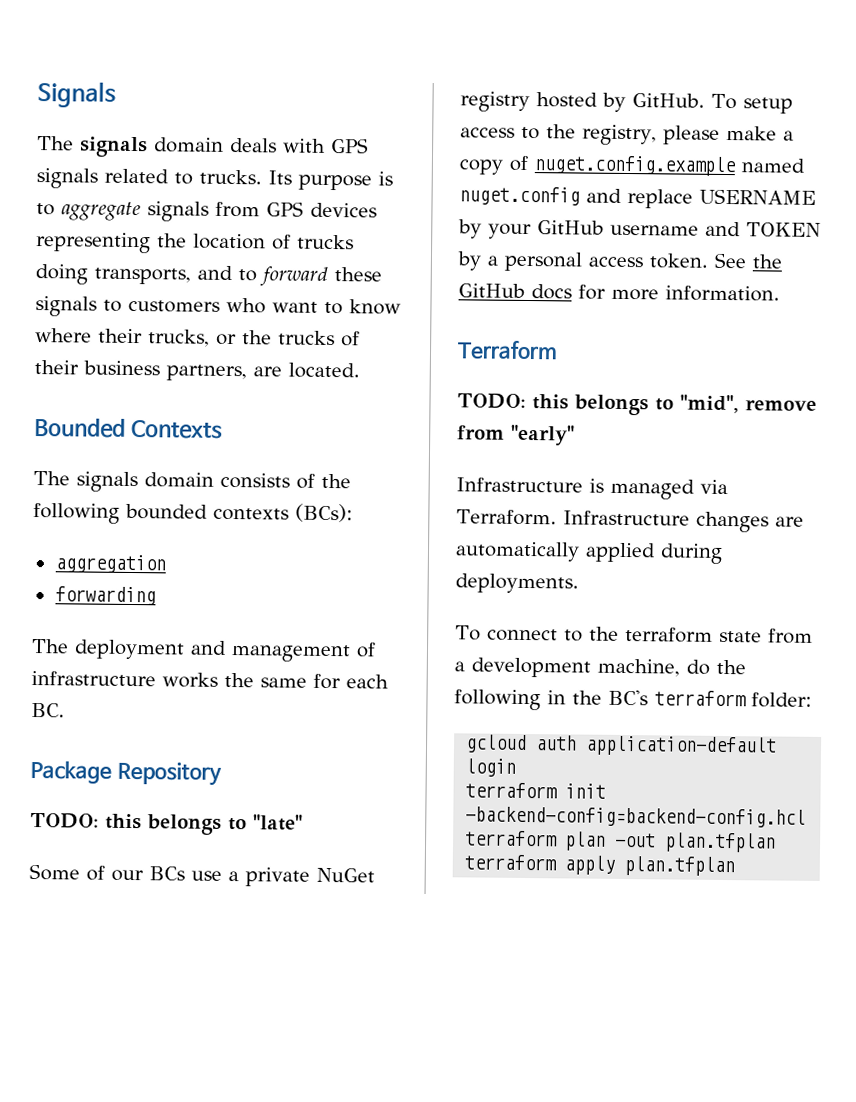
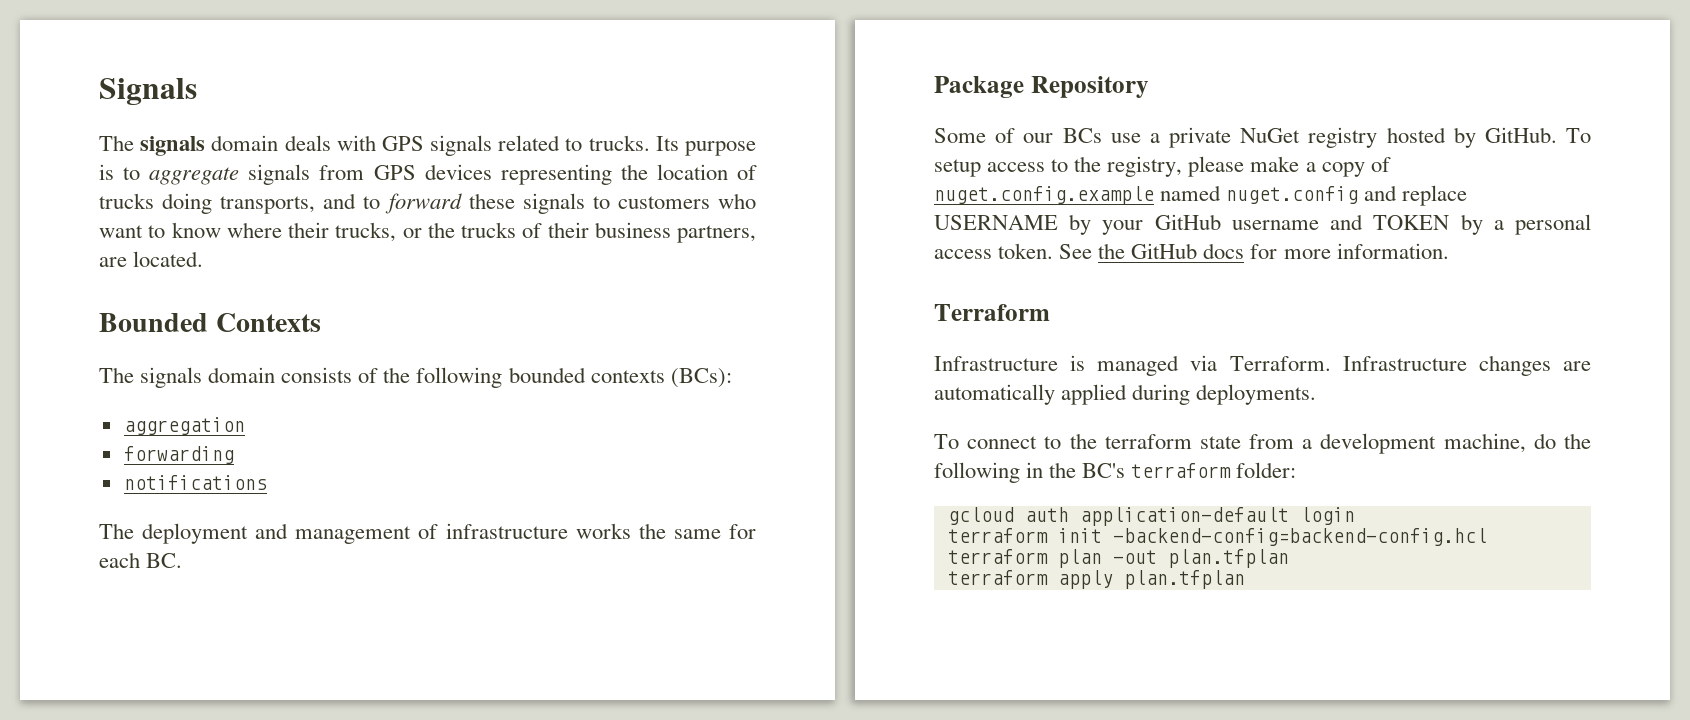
(156, 596) none -> [123,475,267,490] // notifications
[30,812,303,835] // TODO: this belongs to "late" -> (1149, 87) none
[457,393,817,416] [457,424,575,446] // TODO: this belongs to "mid", remove from "early" -> (1050, 312) none

